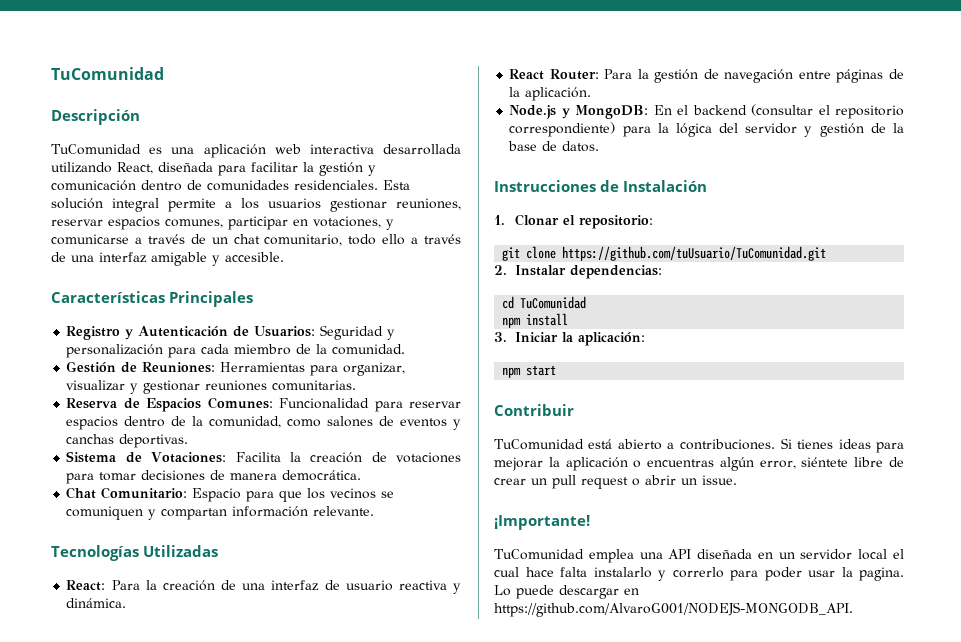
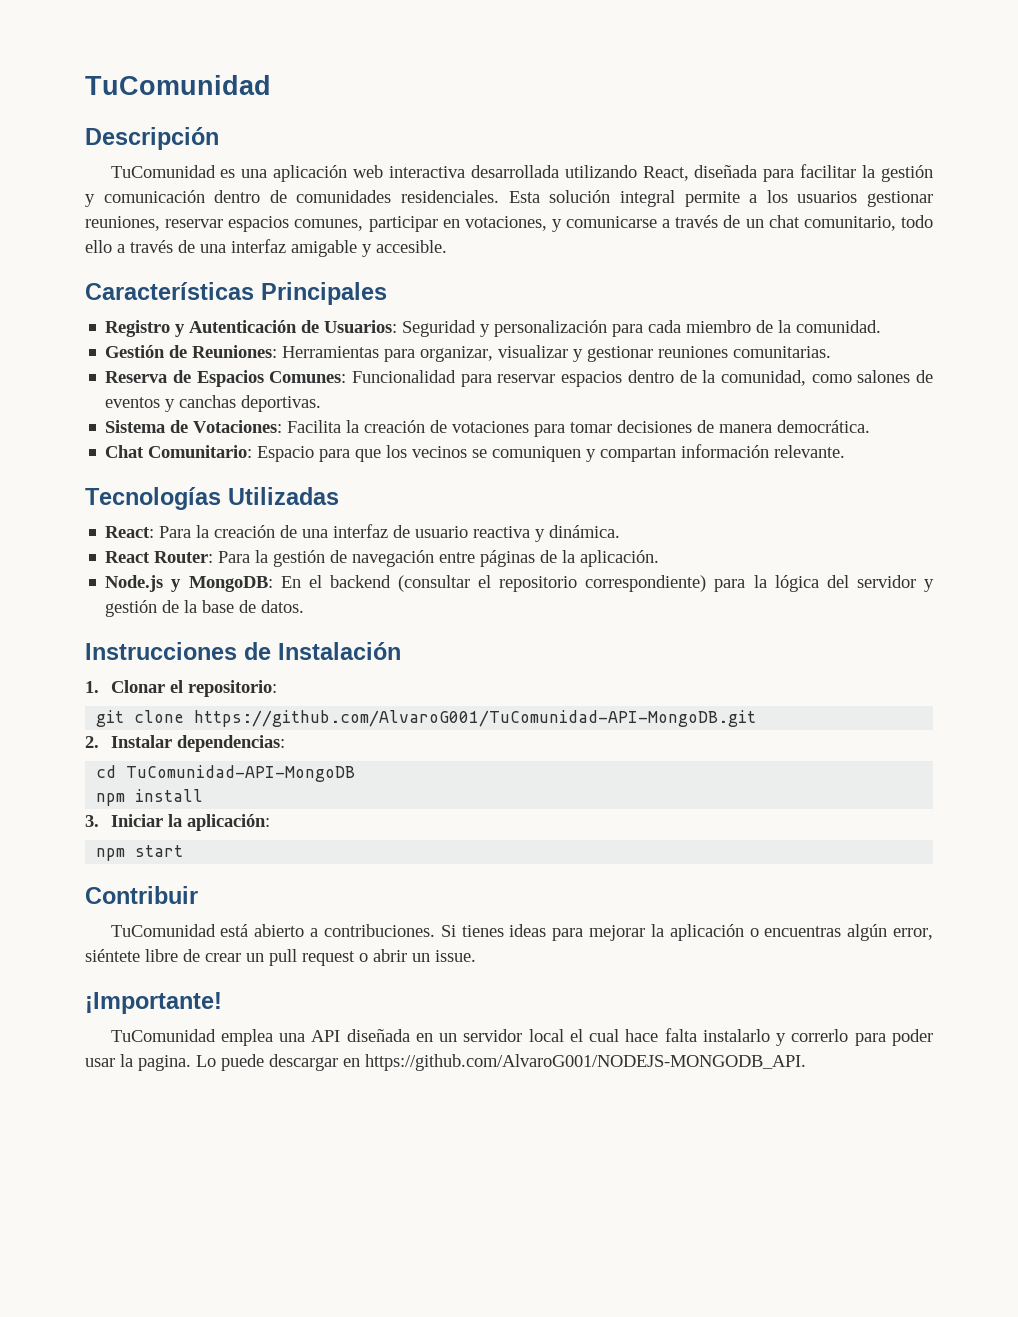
[562,246,827,261] https://github.com/tuUsuario/TuComunidad.git -> [194,710,757,727] https://github.com/AlvaroG001/TuComunidad-API-MongoDB.git
[520,296,587,309] TuComunidad -> [126,765,356,782] TuComunidad-API-MongoDB

